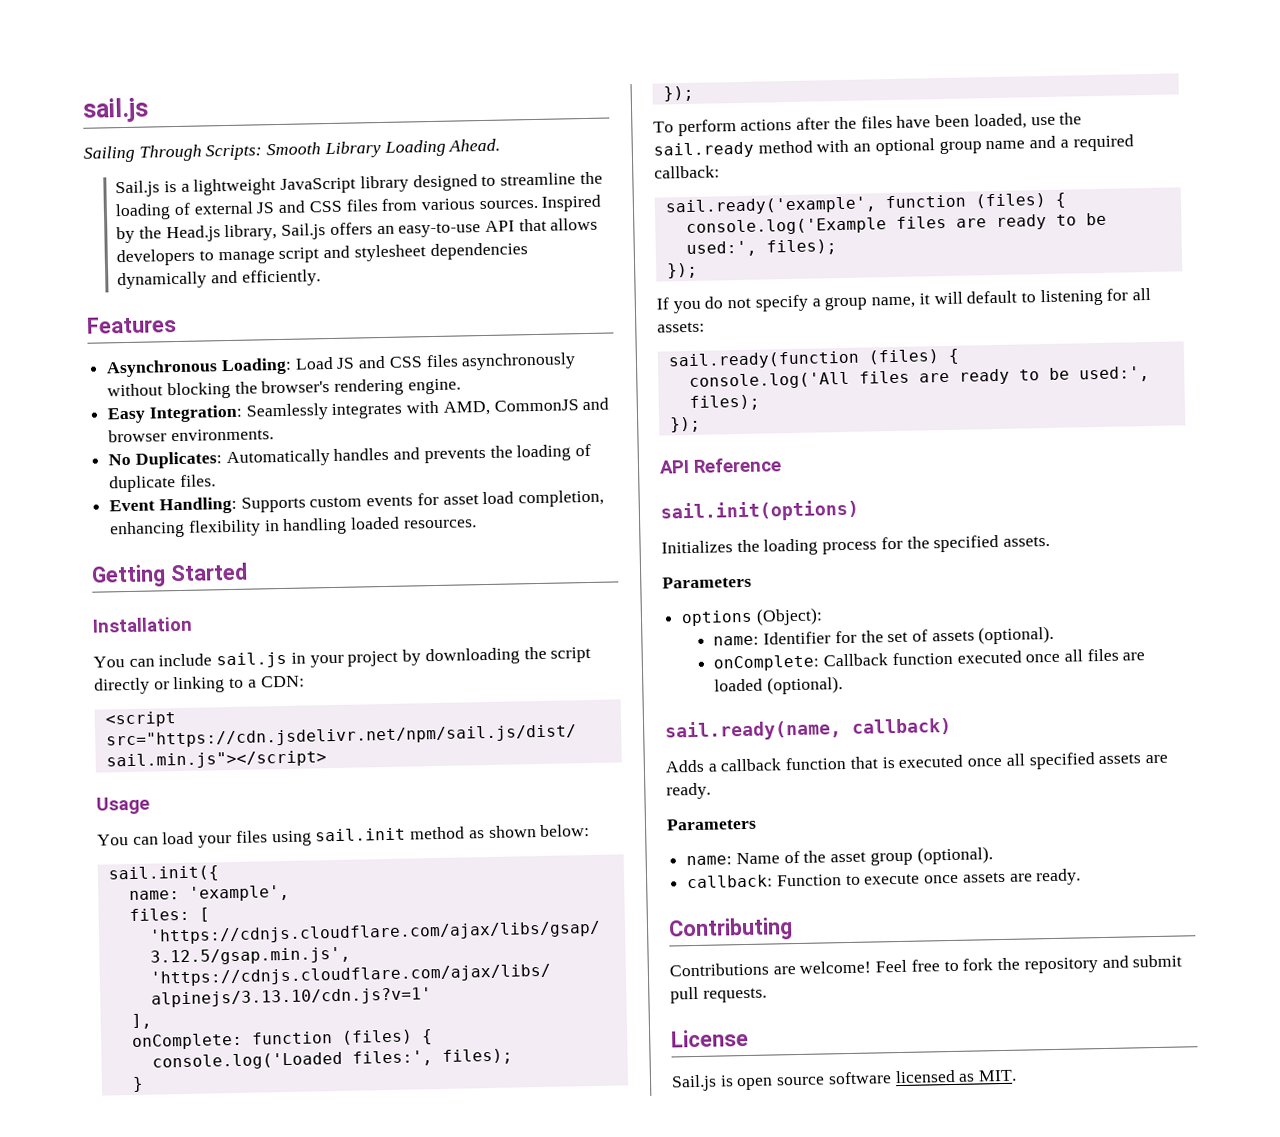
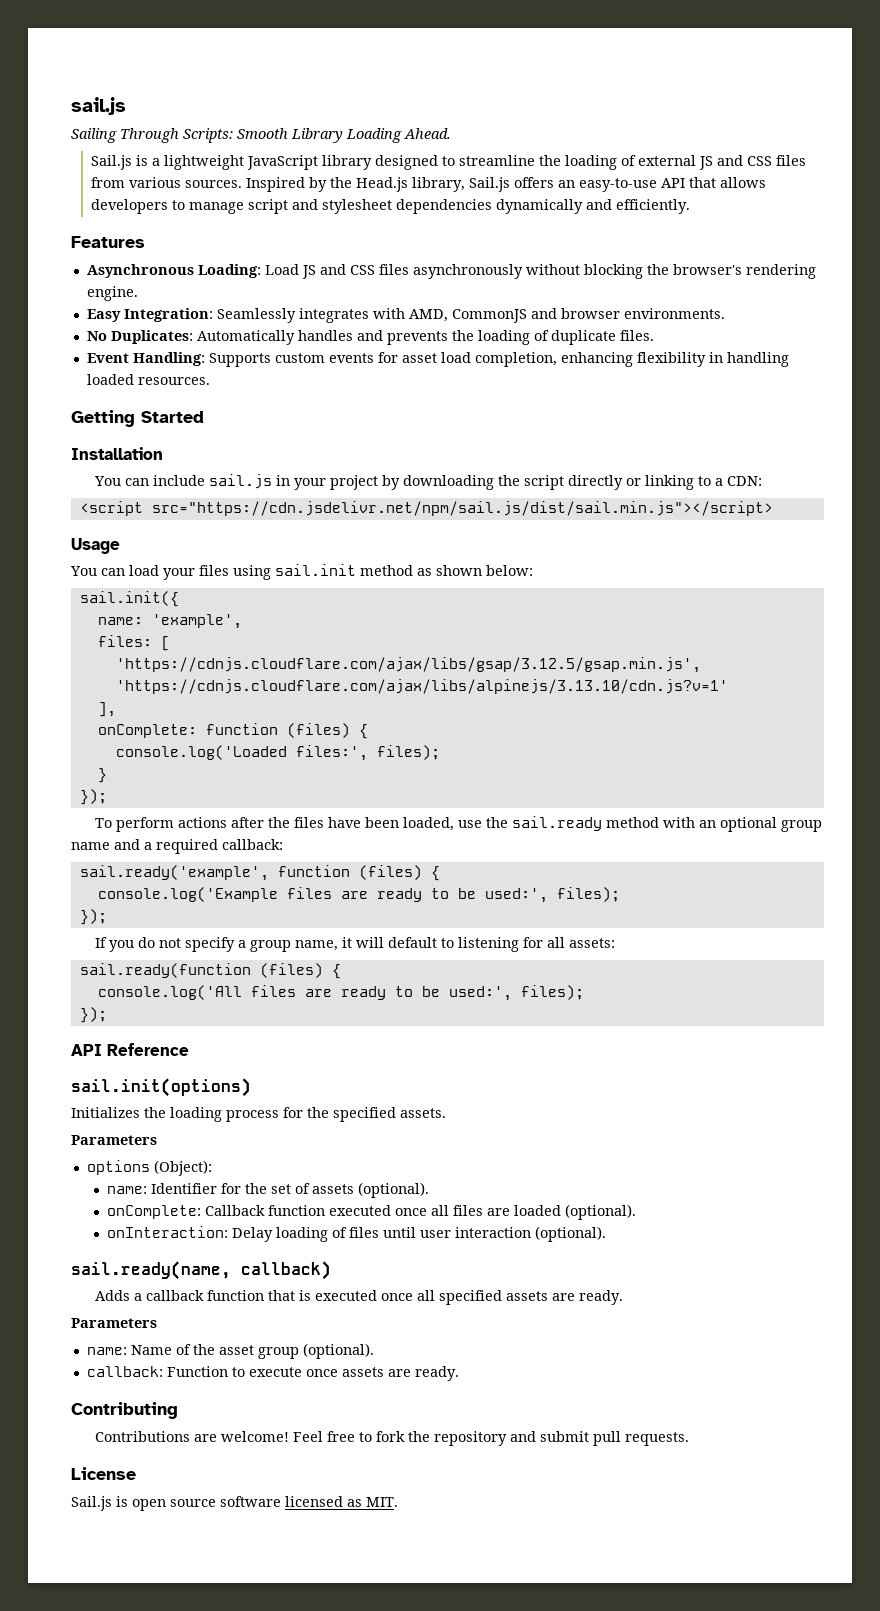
(844, 685) none -> [106,1226,606,1242] // onInteraction: Delay loading of files until user interaction (optional).

